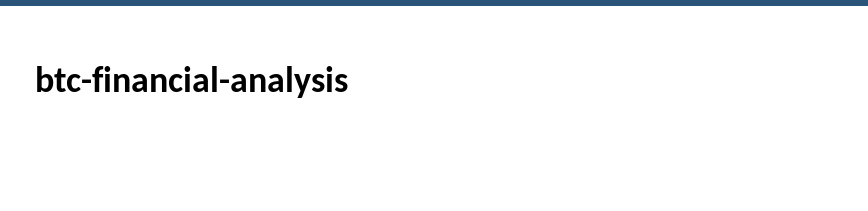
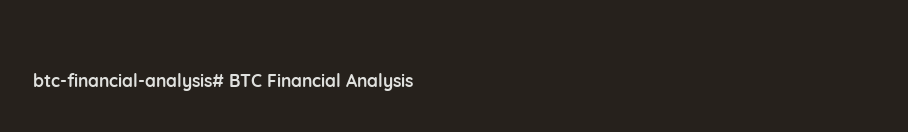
[35,66,348,98] btc-financial-analysis -> [33,73,413,91] btc-financial-analysis# BTC Financial Analysis

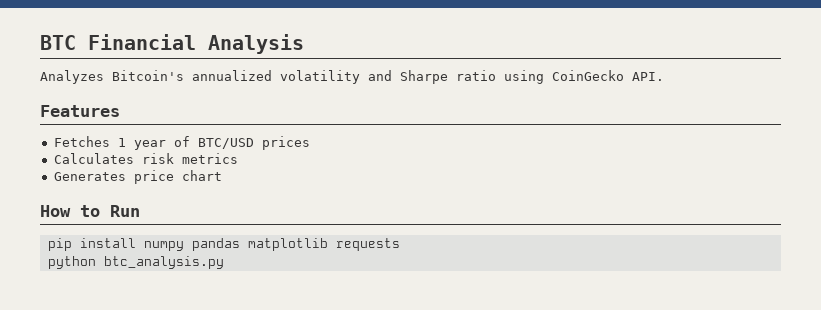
[33,73,224,91] btc-financial-analysis# -> (40, 42) none
(413, 82) none -> [40,70,664,84] [40,105,120,117] [53,136,310,150] [53,153,238,164] [53,170,222,184] [40,205,140,217] [47,238,400,251] [47,256,224,269] // Analyzes Bitcoin's annualized volatility and Sharpe ratio using CoinGecko API. // Features // Fetches 1 year of BTC/USD prices // Calculates risk metrics // Generates price chart // How to Run // pip install numpy pandas matplotlib requests // python btc_analysis.py

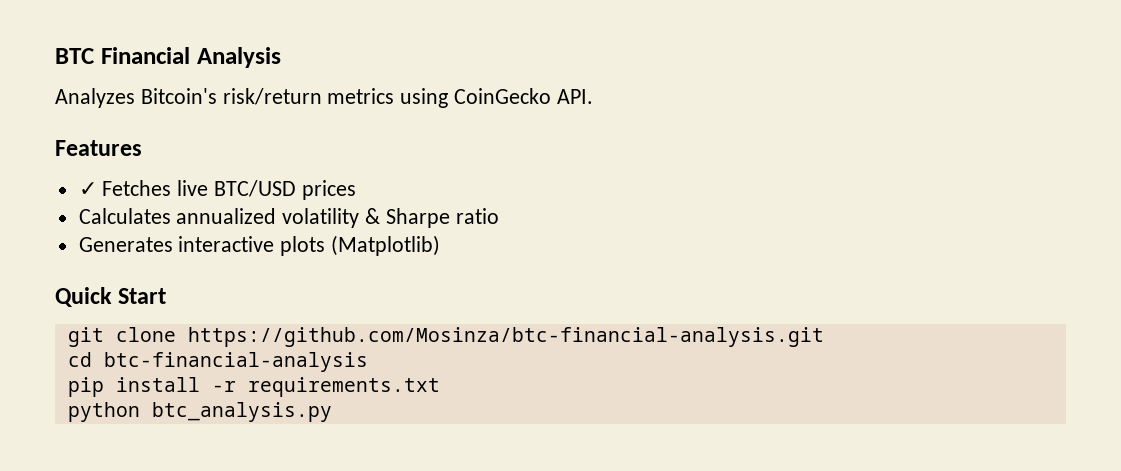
[192,70,496,84] annualized volatility and Sharpe ratio -> [222,88,395,105] risk/return metrics
[53,136,190,150] Fetches 1 year of -> [78,180,209,196] ✓ Fetches live
[141,153,238,164] [53,170,222,184] [40,205,140,217] [47,238,400,251] risk metrics // Generates price chart // How to Run // pip install numpy pandas matplotlib requests -> [176,208,499,228] [78,235,441,256] [55,287,167,307] [67,327,824,347] [67,352,368,372] [67,377,440,397] annualized volatility & Sharpe ratio // Generates interactive plots (Matplotlib) // Quick Start // git clone https://github.com/Mosinza/btc-financial-analysis.git // cd btc-financial-analysis // pip install -r requirements.txt

